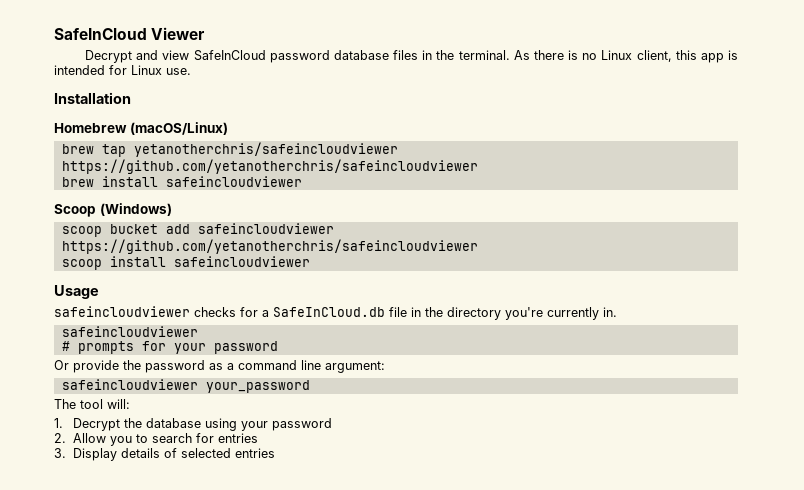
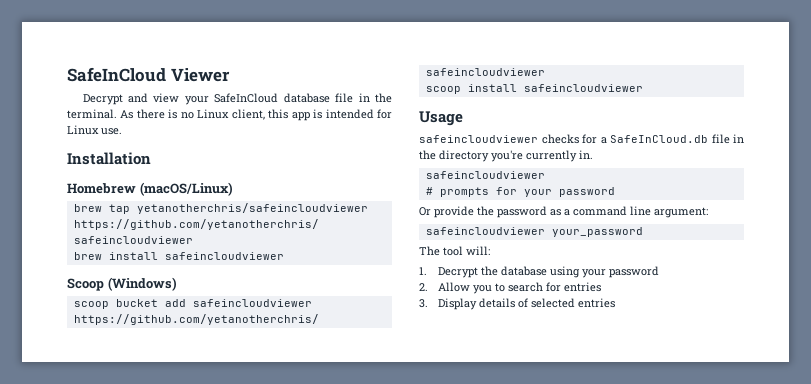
[193,50,419,63] SafeInCloud password database files -> [184,93,354,105] your SafeInCloud database file

